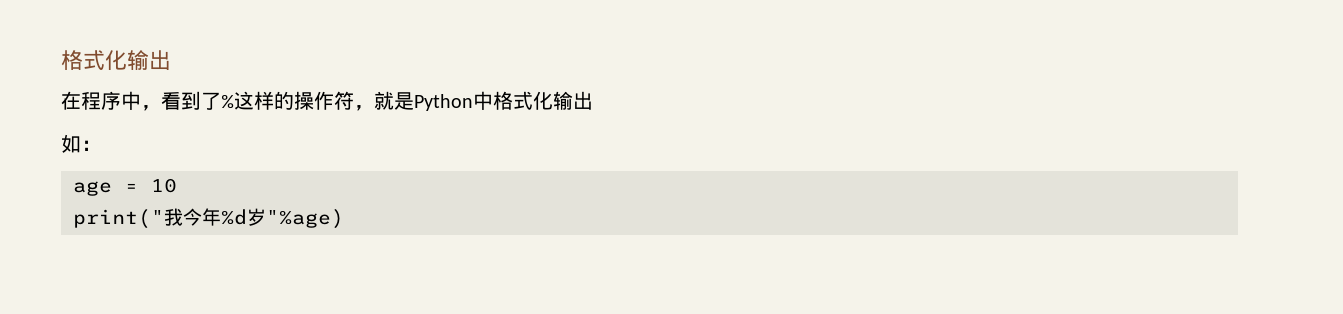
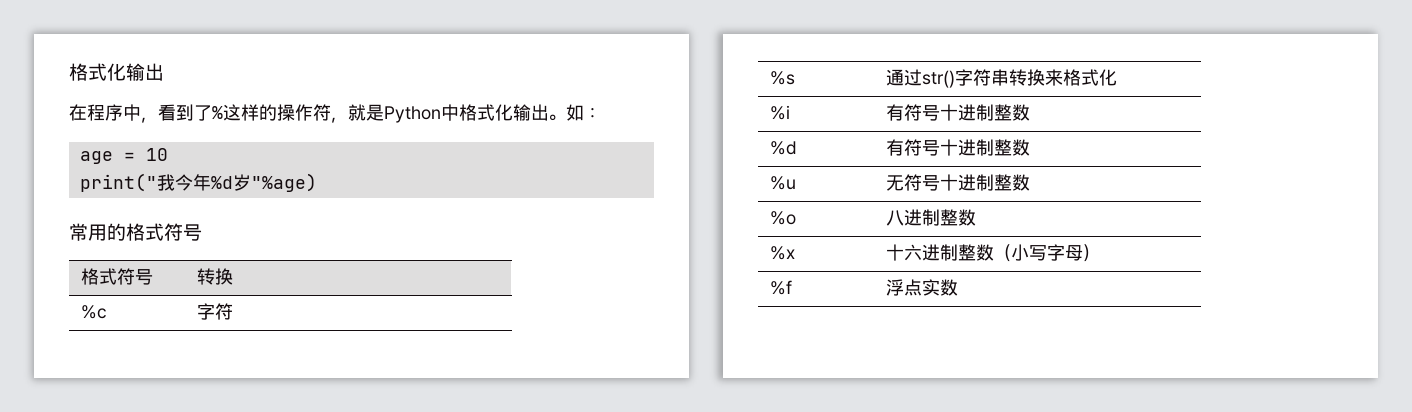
(593, 100) // -> [549,114,566,121] 。
(344, 219) none -> [69,223,202,241] [81,268,154,285] [197,268,234,285] [81,305,108,319] [197,303,234,320] [770,71,796,85] [886,69,1118,88] [770,105,791,120] [886,104,1031,121] [770,141,798,155] [886,139,1031,156] [770,176,797,190] [886,174,1031,191] [770,211,797,225] [886,209,977,226] [770,246,796,260] [886,244,1101,262] [770,280,793,295] [886,279,959,296] // 常用的格式符号 // 格式符号 | 转换 // %c | 字符 // %s | 通过str()字符串转换来格式化 // %i | 有符号十进制整数 // %d | 有符号十进制整数 // %u | 无符号十进制整数 // %o | 八进制整数 // %x | 十六进制整数（小写字母） // %f | 浮点实数

